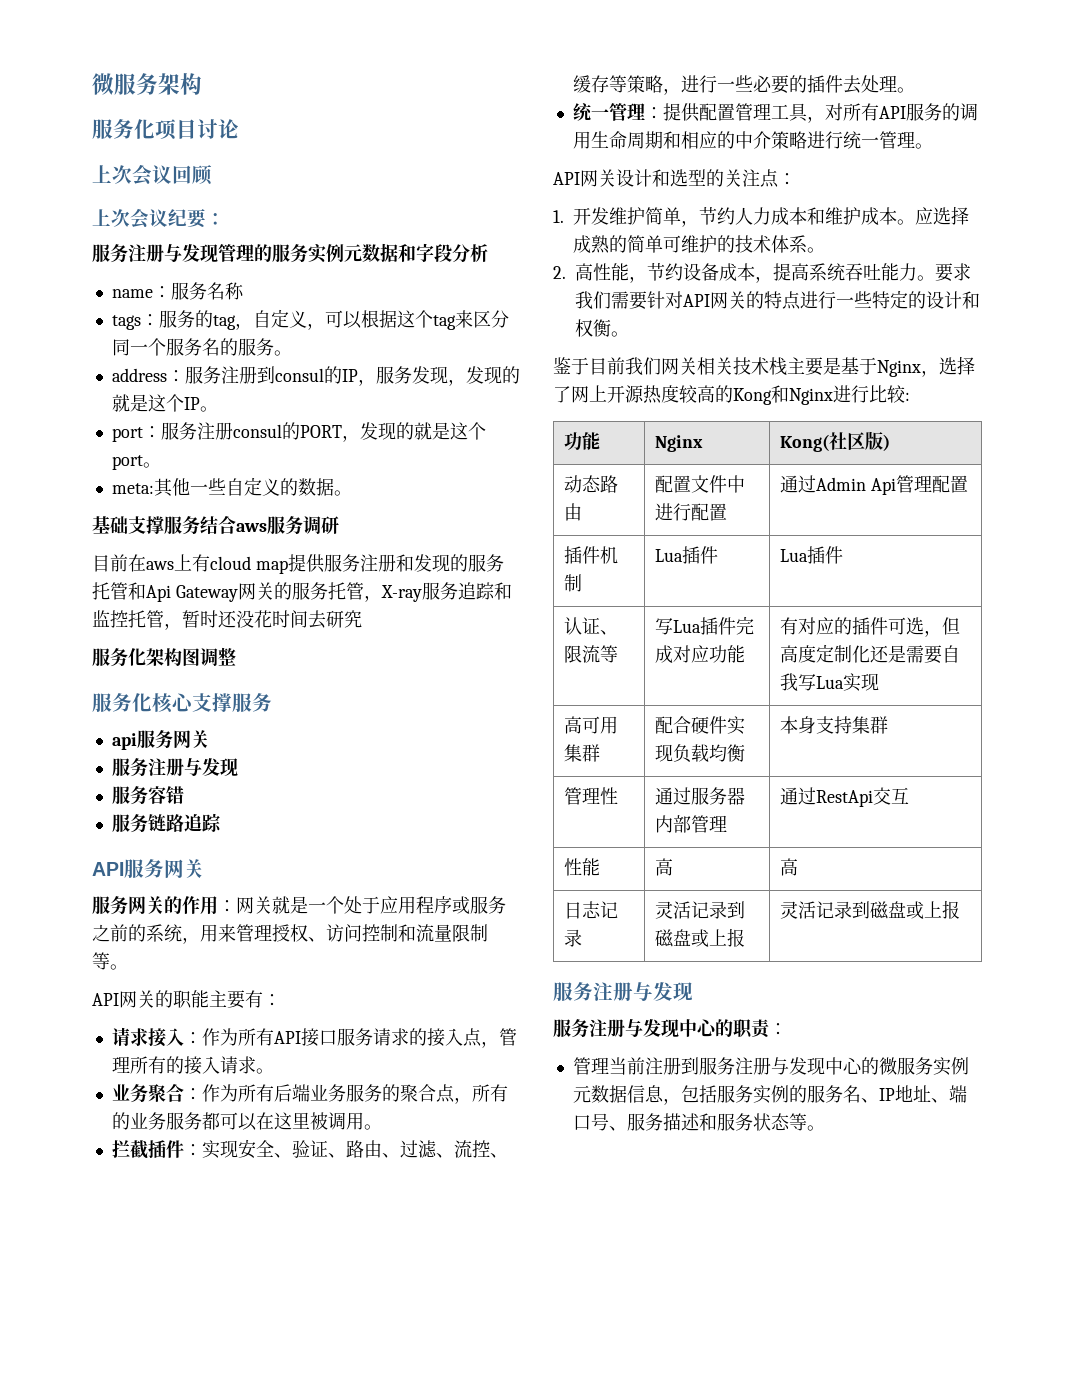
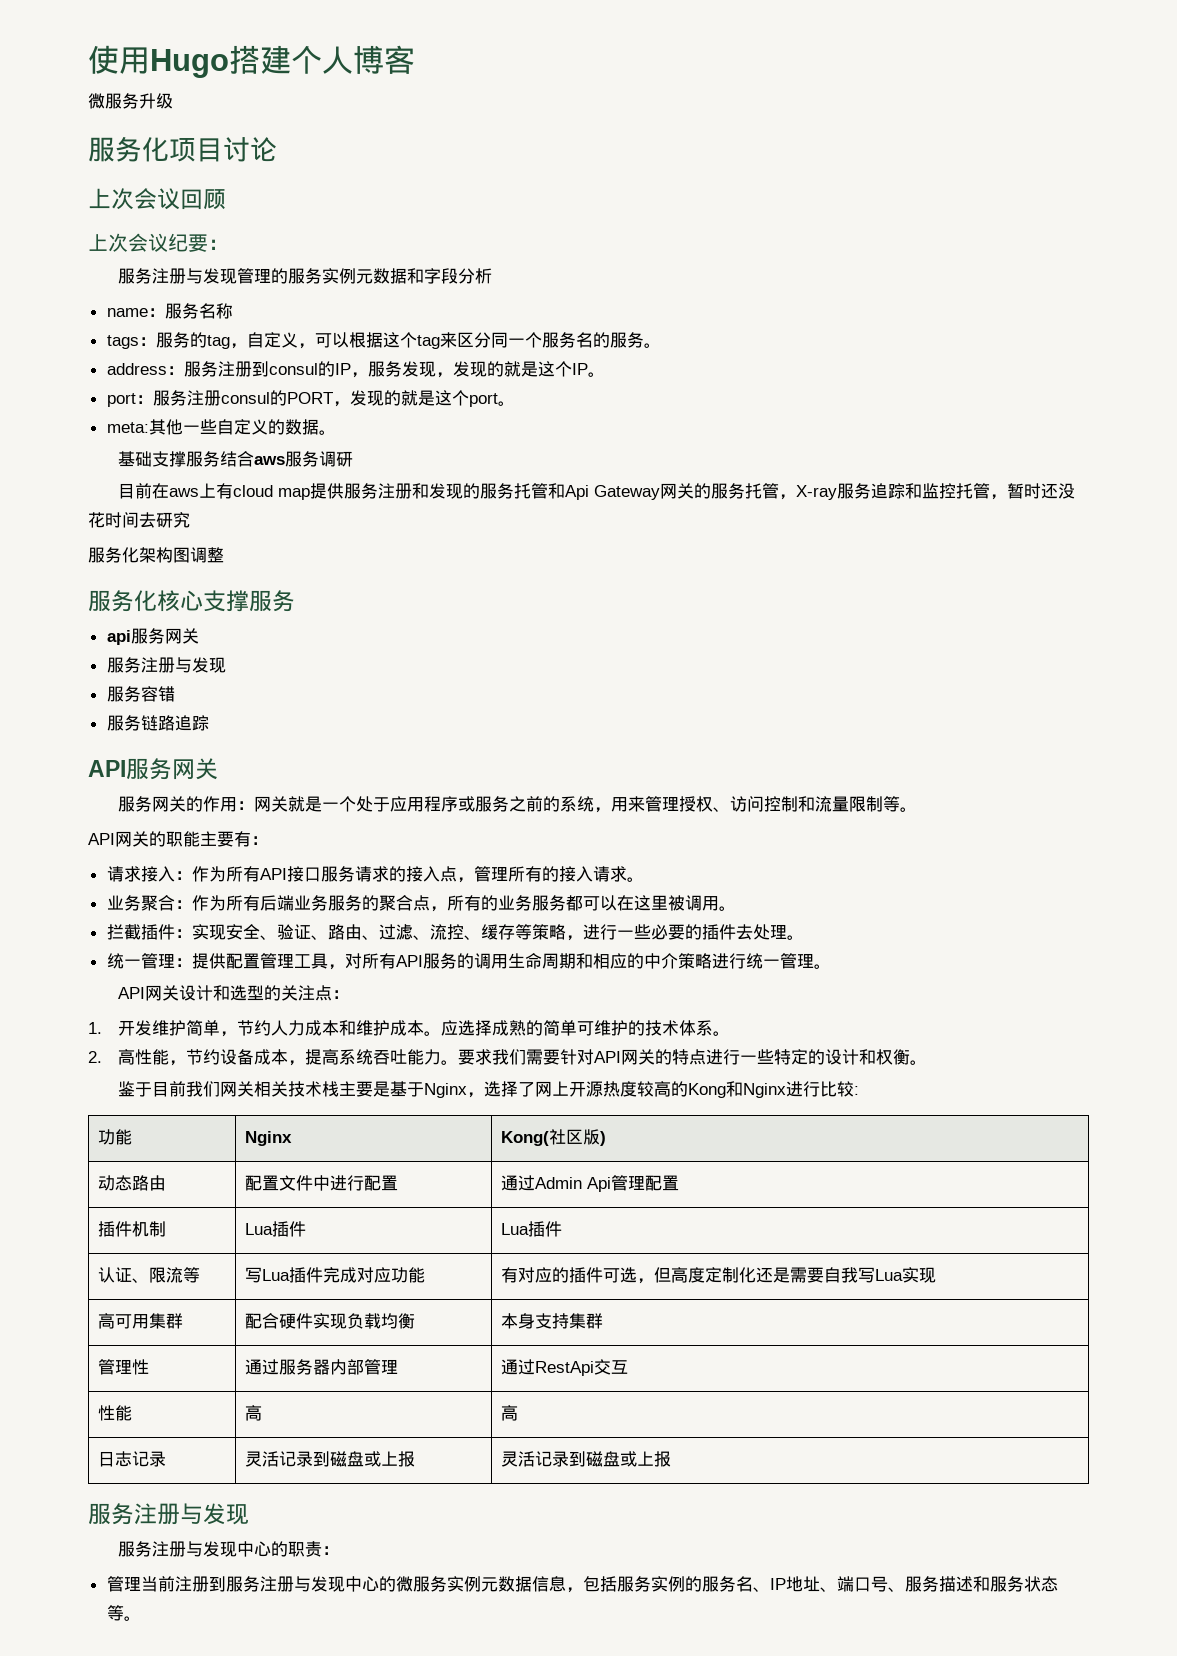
[92,73,202,95] 微服务架构 -> [88,45,415,78] [88,93,173,109] 使用Hugo搭建个人博客 // 微服务升级

